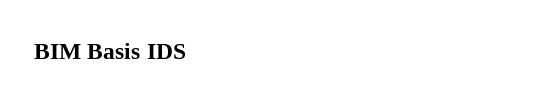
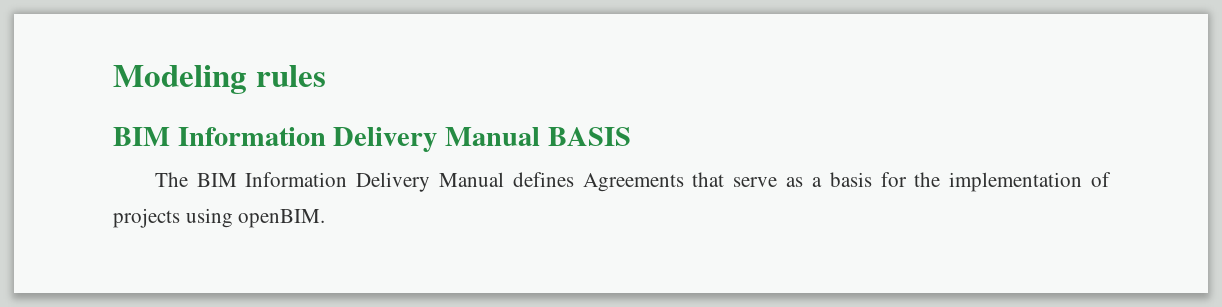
[34,43,186,59] BIM Basis IDS -> [113,65,326,94] [113,127,631,152] [154,172,1112,192] [113,208,326,228] Modeling rules // BIM Information Delivery Manual BASIS // The BIM Information Delivery Manual defines Agreements that serve as a basis for the implementation of projects using openBIM.

